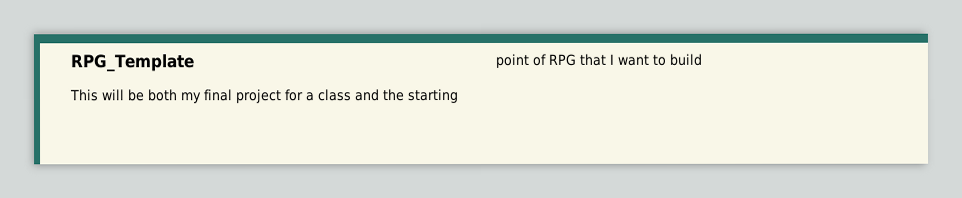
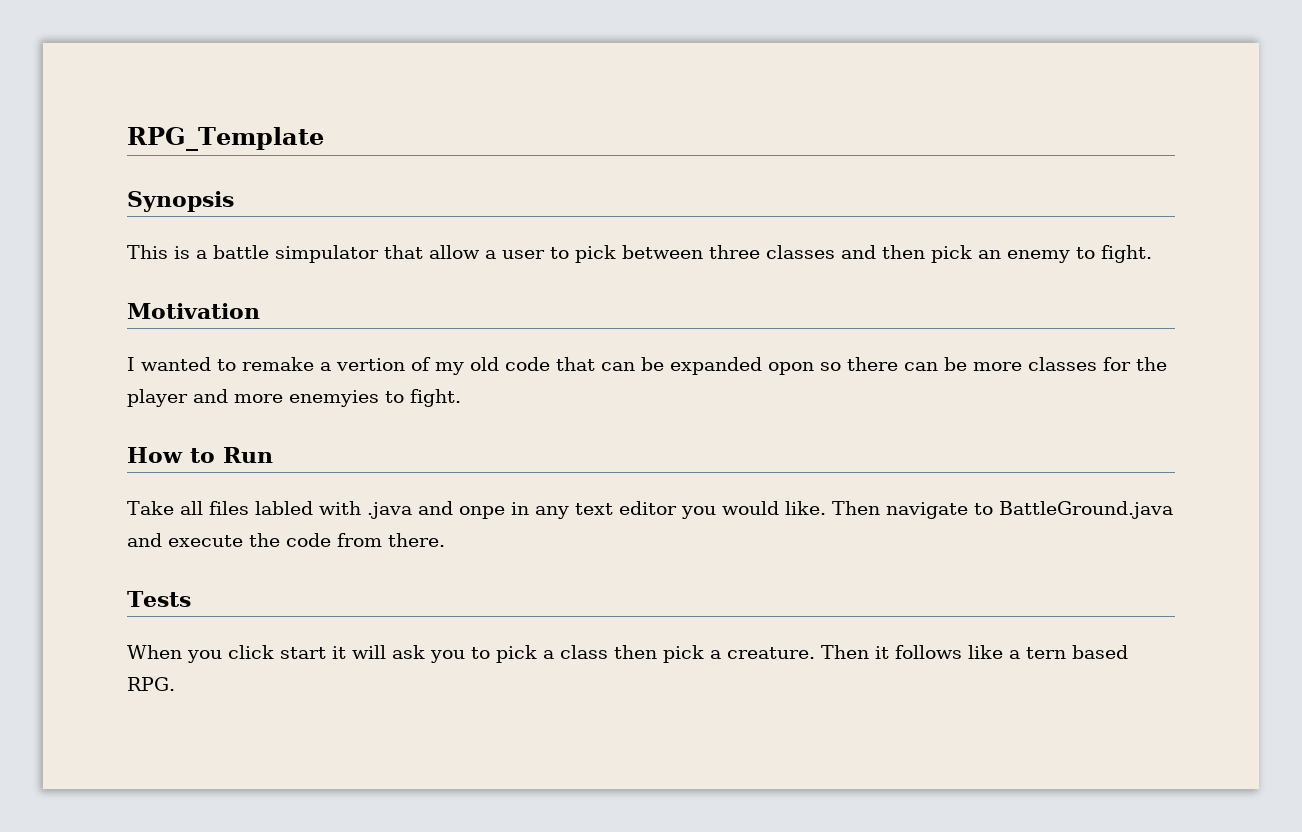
(194, 63) none -> [127,191,234,212] // Synopsis
[101,89,459,104] [495,53,702,68] will be both my final project for a class and the starting point of RPG that I want to build -> [174,245,1152,263] [127,303,260,319] [127,357,1167,375] [127,389,461,407] [127,447,273,463] [127,501,1173,519] [127,533,445,547] [127,591,191,607] [127,645,1128,663] [127,677,175,691] is a battle simpulator that allow a user to pick between three classes and then pick an enemy to fight. // Motivation // I wanted to remake a vertion of my old code that can be expanded opon so there can be more classes for the player and more enemyies to fight. // How to Run // Take all files labled with .java and onpe in any text editor you would like. Then navigate to BattleGround.java and execute the code from there. // Tests // When you click start it will ask you to pick a class then pick a creature. Then it follows like a tern based RPG.

